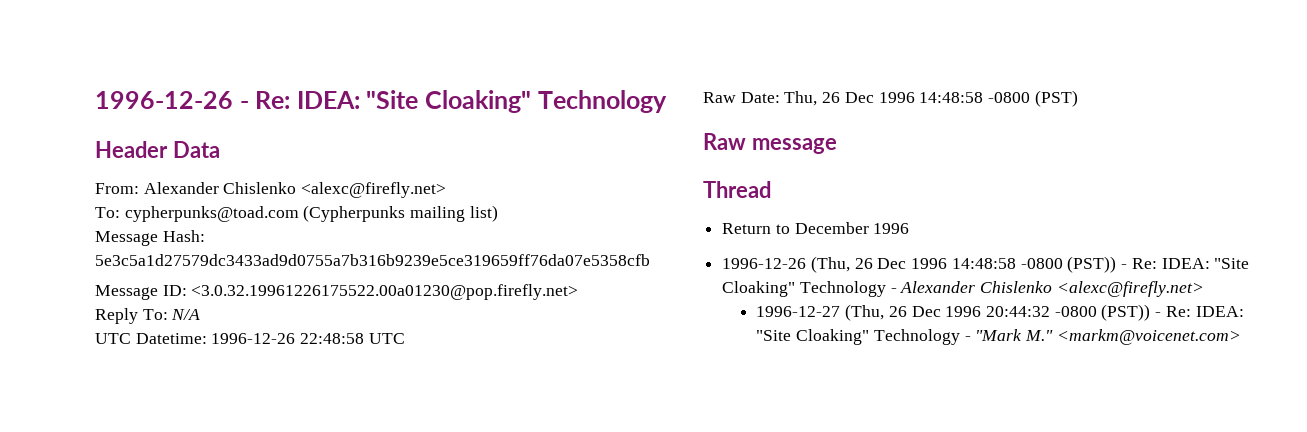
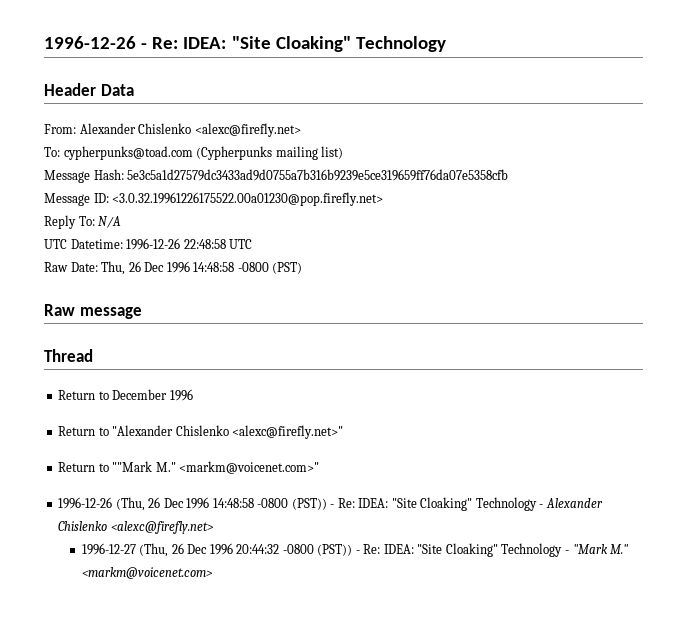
(910, 228) none -> [58,425,344,439] [58,461,320,474] // Return to "Alexander Chislenko <alexc@firefly.net>" // Return to ""Mark M." <markm@voicenet.com>"

